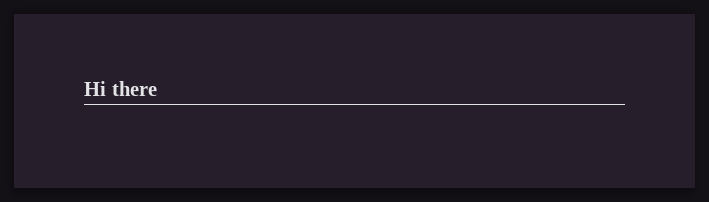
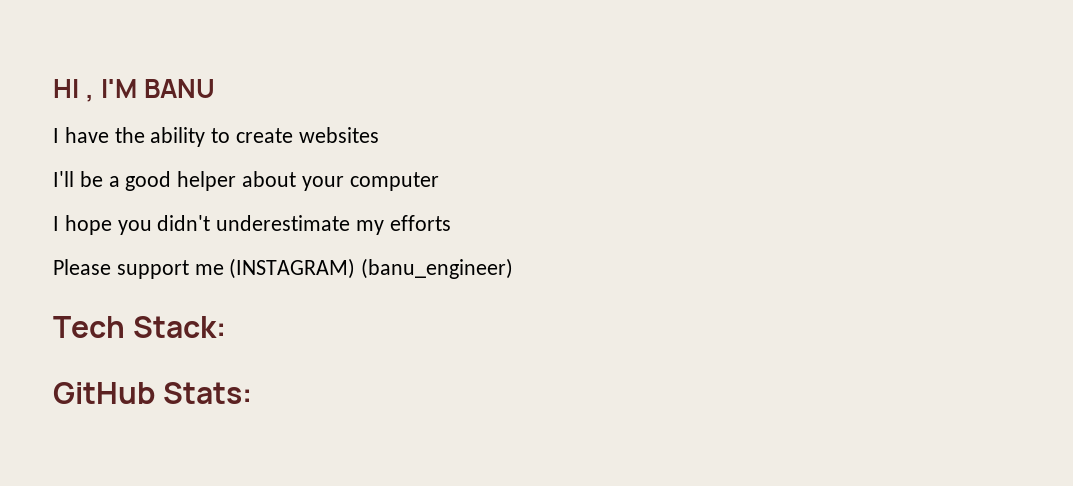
[84,81,157,96] Hi there -> [53,79,216,102] [53,127,379,147] [53,171,439,191] [53,215,451,235] [53,258,514,279] [53,316,227,338] [53,382,253,404] HI , I'M BANU // I have the ability to create websites // I'll be a good helper about your computer // I hope you didn't underestimate my efforts // Please support me (INSTAGRAM) (banu_engineer) // Tech Stack: // GitHub Stats:

